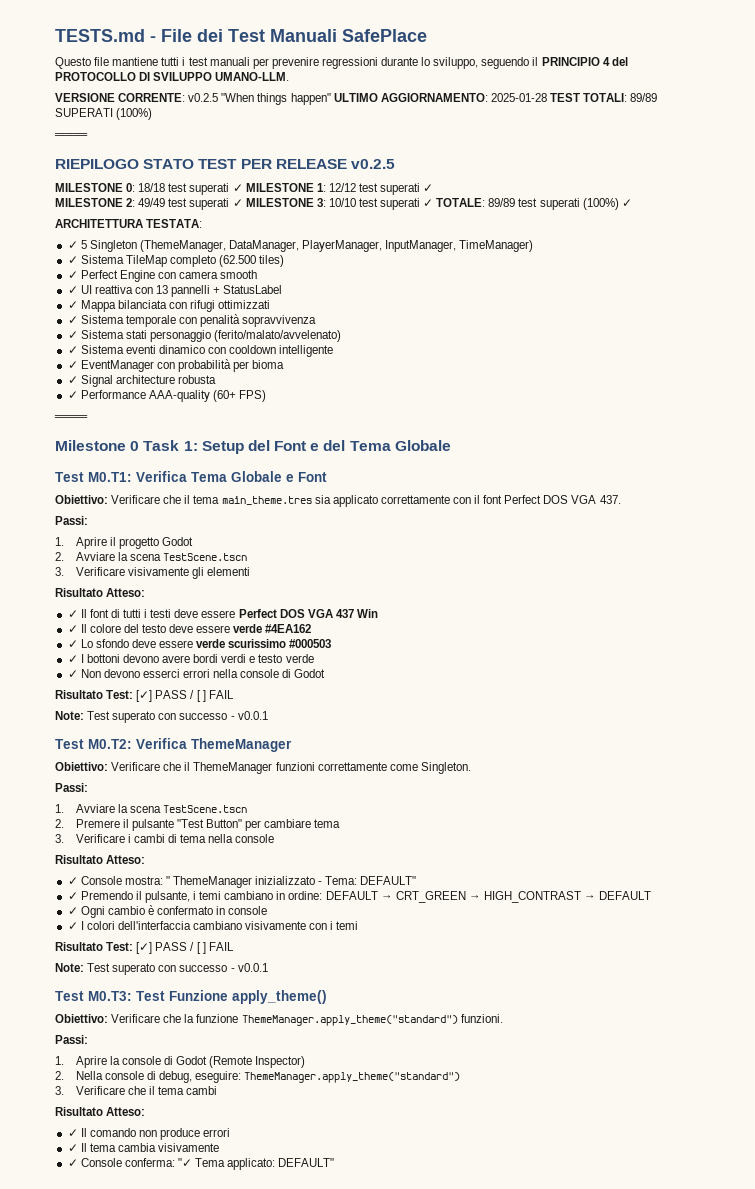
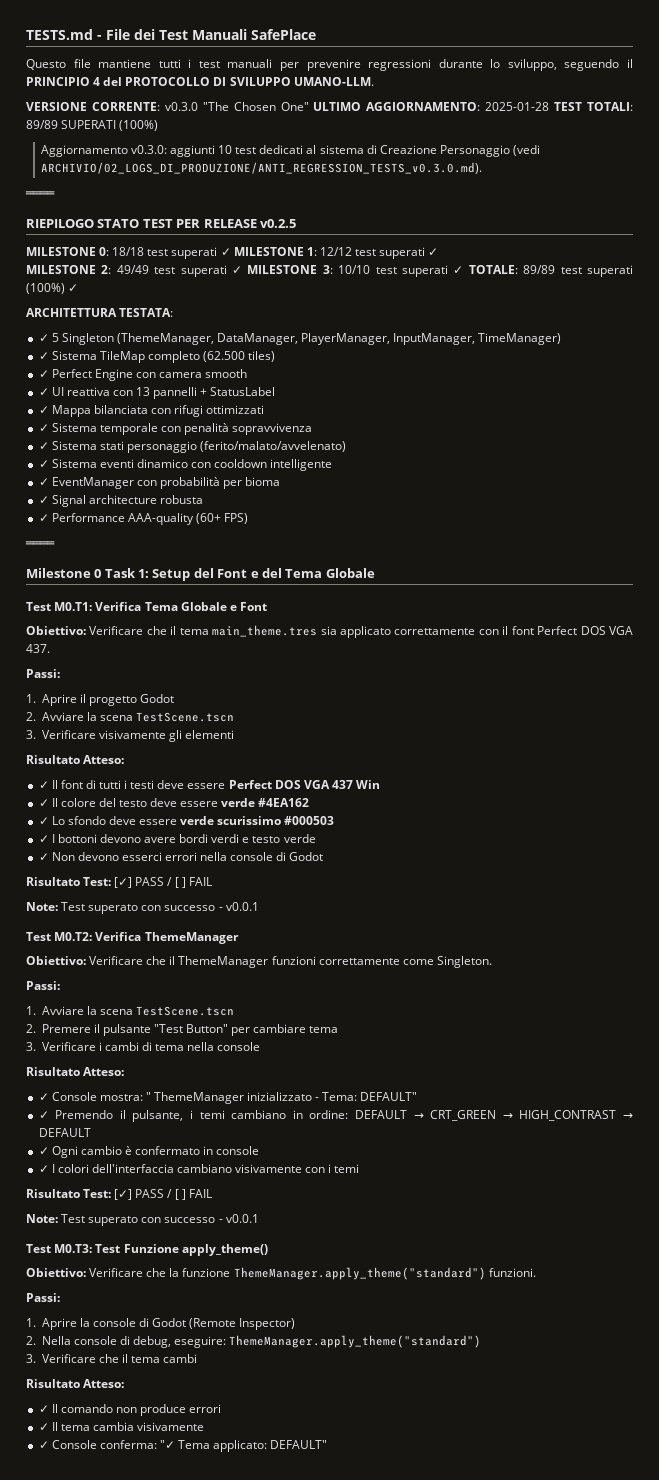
[188,93,331,105] v0.2.5 "When things happen" -> [164,102,309,111] v0.3.0 "The Chosen One"
(153, 114) none -> [40,145,540,157] [40,162,482,174] // Aggiornamento v0.3.0: aggiunti 10 test dedicati al sistema di Creazione Personaggio (vedi ARCHIVIO/02_LOGS_DI_PRODUZIONE/ANTI_REGRESSION_TESTS_v0.3.0.md).

